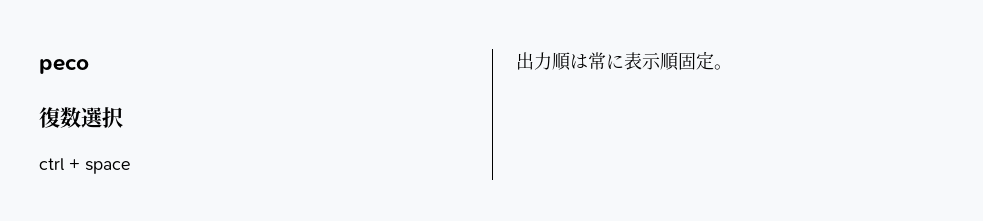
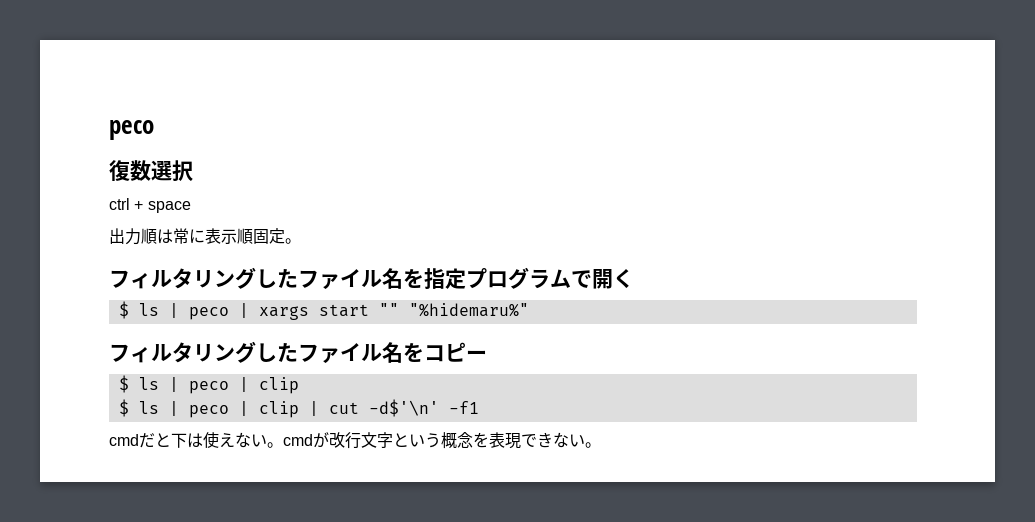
(732, 67) none -> [109,267,634,289] [118,301,529,320] [109,341,487,363] [118,375,299,394] [118,399,479,418] [109,432,601,449] // フィルタリングしたファイル名を指定プログラムで開く // $ ls | peco | xargs start "" "%hidemaru%" // フィルタリングしたファイル名をコピー // $ ls | peco | clip // $ ls | peco | clip | cut -d$'\n' -f1 // cmdだと下は使えない。cmdが改行文字という概念を表現できない。

